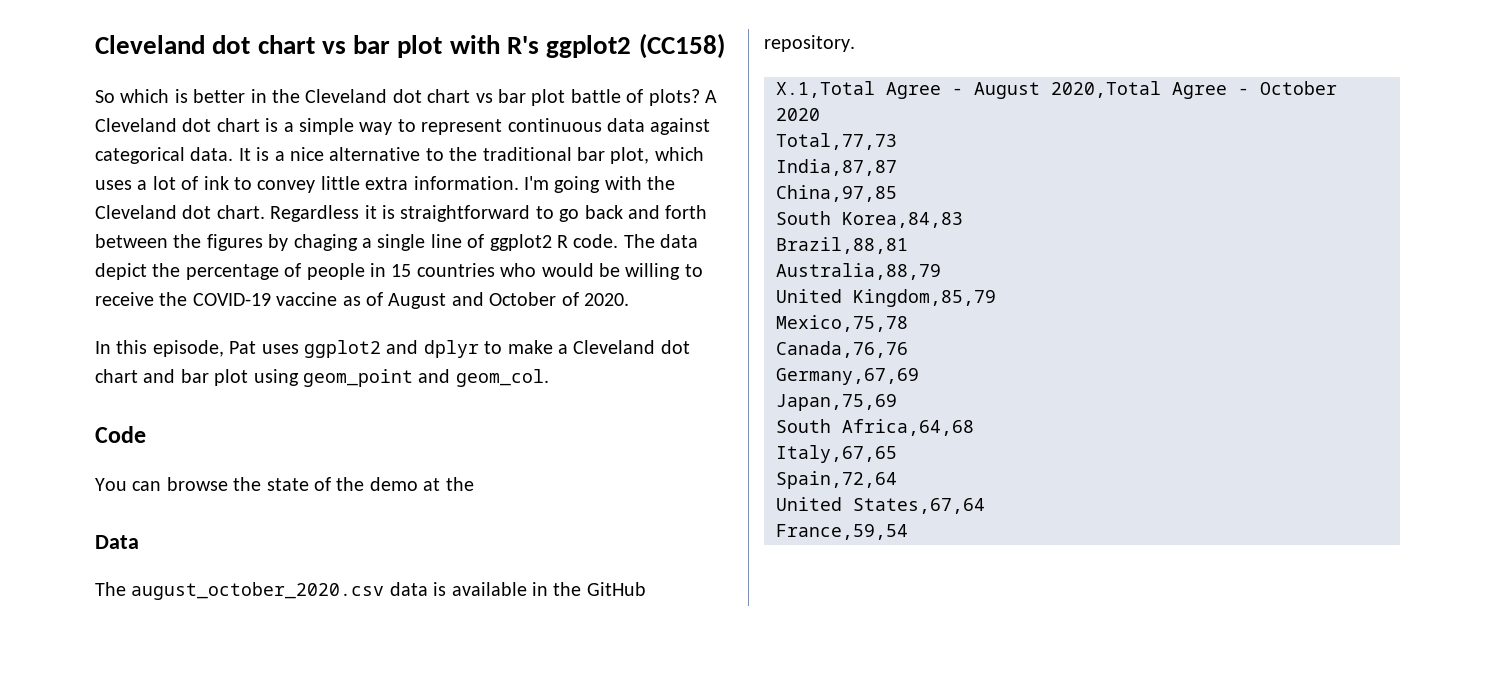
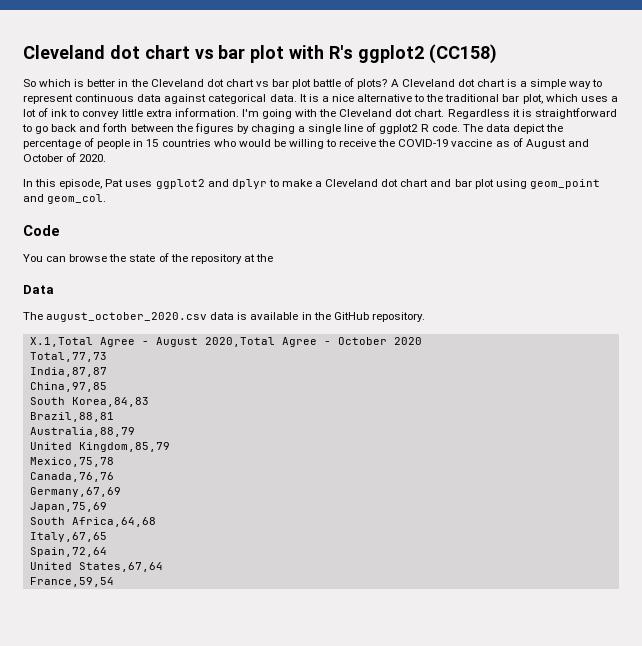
[369,477,418,491] demo -> [190,254,242,264] repository

